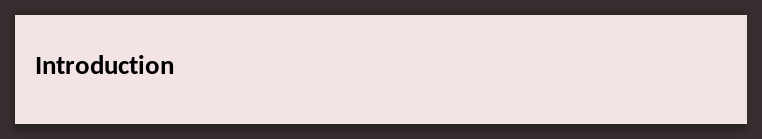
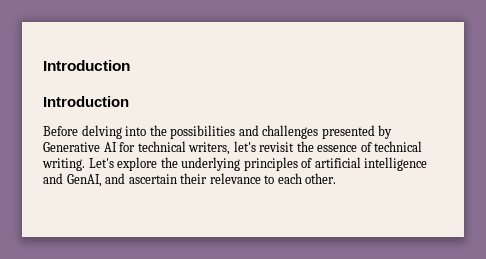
[35,55,174,74] Introduction -> [43,60,130,71] [43,96,129,107] [43,125,393,139] [43,141,423,155] [42,157,428,171] [43,173,337,187] Introduction // Introduction // Before delving into the possibilities and challenges presented by Generative AI for technical writers, let's revisit the essence of technical writing. Let's explore the underlying principles of artificial intelligence and GenAI, and ascertain their relevance to each other.

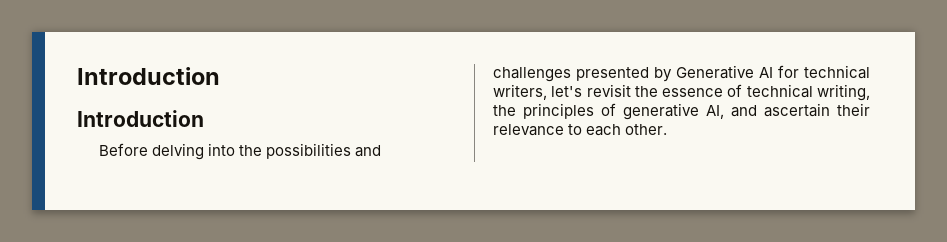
[42,157,428,171] [43,173,102,187] writing. Let's explore the underlying principles of artificial intelligence and GenAI, -> [817,84,870,101] [493,103,724,120] writing, the principles of generative AI,

